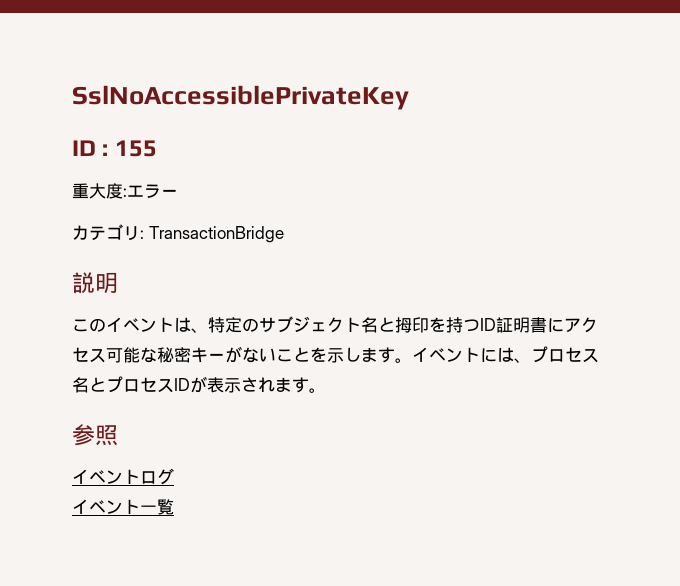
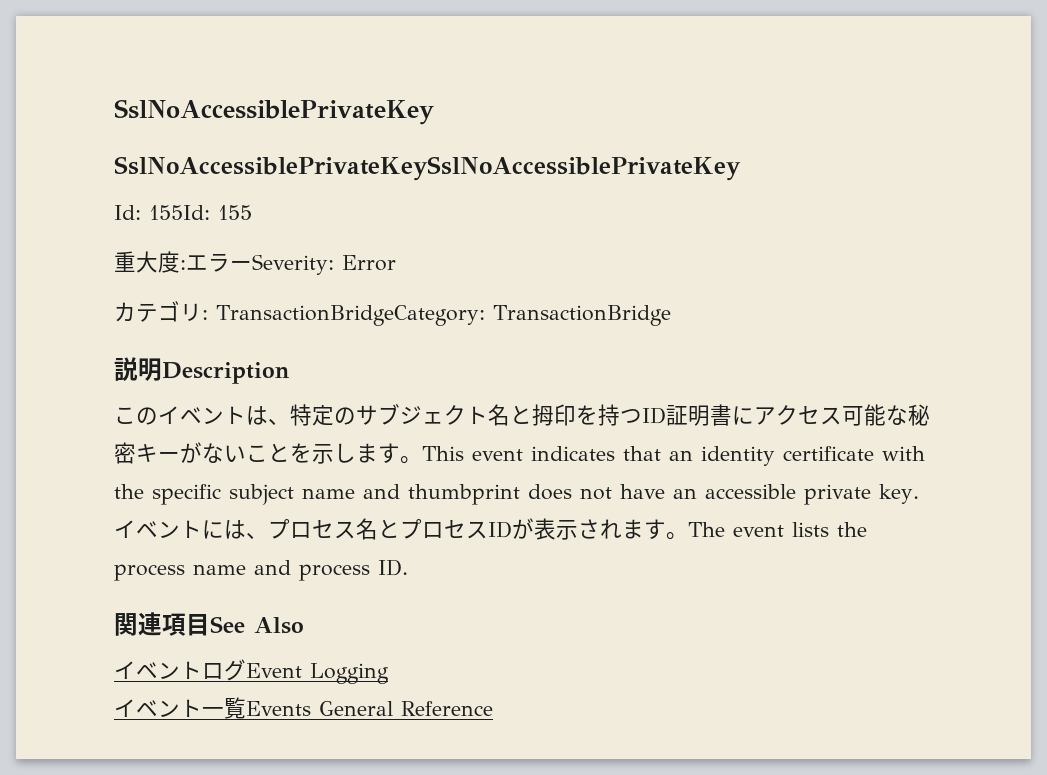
[72,140,109,156] ID : -> [114,156,741,181] [114,205,210,220] SslNoAccessiblePrivateKeySslNoAccessiblePrivateKey // Id: 155Id:
(178, 193) none -> [252,254,396,275] Severity: Error
(144, 234) none -> [216,305,485,326] TransactionBridgeCategory:
(118, 283) none -> [162,362,290,384] Description
(412, 360) none -> [422,446,925,466] [114,484,919,505] This event indicates that an identity certificate with the specific subject name and thumbprint does not have an accessible private key.
[72,424,118,446] // 参照 -> [688,522,867,537] [114,559,408,581] [114,612,304,636] The event lists the process name and process ID. // 関連項目See Also
(174, 476) none -> [246,663,389,684] Event Logging
(174, 507) none -> [246,701,493,716] Events General Reference

